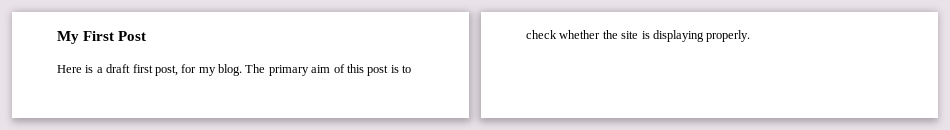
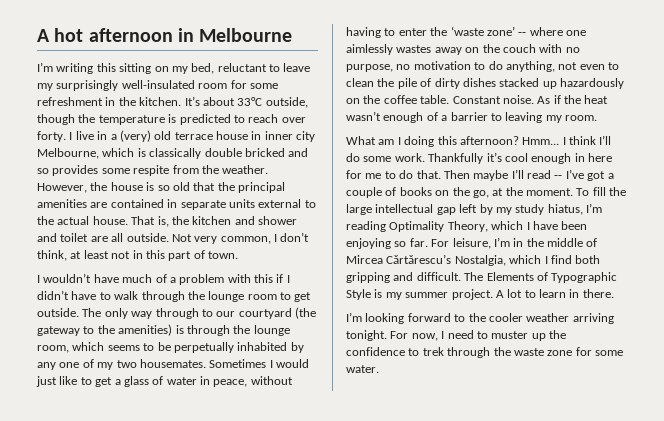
[57,31,147,44] [57,64,411,76] [526,30,751,42] My First Post // Here is a draft first post, for my blog. The primary aim of this post is to check whether the site is displaying properly. -> [37,28,293,42] [37,62,311,74] [37,80,278,91] [37,96,308,108] [37,114,306,125] [37,130,316,142] [37,148,309,159] [37,165,269,176] [37,182,285,193] [37,199,316,210] [37,216,297,227] [37,232,310,244] [37,250,238,261] [37,273,290,285] [37,290,312,302] [37,307,316,319] [37,324,290,336] [37,342,304,353] [37,359,309,370] [36,376,293,387] [346,26,586,38] [346,44,580,55] [346,61,619,72] [346,78,624,89] [346,95,609,104] [346,111,597,123] [346,135,612,147] [346,152,612,164] [346,169,614,181] [346,187,627,198] [346,203,602,215] [346,221,588,232] [346,237,598,249] [346,254,601,266] [346,272,618,283] [346,289,614,300] [346,312,614,324] [346,330,566,341] [346,347,623,358] [346,365,379,373] A hot afternoon in Melbourne // I’m writing this sitting on my bed, reluctant to leave my surprisingly well-insulated room for some refreshment in the kitchen. It’s about 33°C outside, though the temperature is predicted to reach over forty. I live in a (very) old terrace house in inner city Melbourne, which is classically double bricked and so provides some respite from the weather. However, the house is so old that the principal amenities are contained in separate units external to the actual house. That is, the kitchen and shower and toilet are all outside. Not very common, I don’t think, at least not in this part of town. // I wouldn’t have much of a problem with this if I didn’t have to walk through the lounge room to get outside. The only way through to our courtyard (the gateway to the amenities) is through the lounge room, which seems to be perpetually inhabited by any one of my two housemates. Sometimes I would just like to get a glass of water in peace, without having to enter the ‘waste zone’ ‐‐ where one aimlessly wastes away on the couch with no purpose, no motivation to do anything, not even to clean the pile of dirty dishes stacked up hazardously on the coffee table. Constant noise. As if the heat wasn’t enough of a barrier to leaving my room. // What am I doing this afternoon? Hmm... I think I’ll do some work. Thankfully it’s cool enough in here for me to do that. Then maybe I’ll read ‐‐ I’ve got a couple of books on the go, at the moment. To fill the large intellectual gap left by my study hiatus, I’m reading Optimality Theory, which I have been enjoying so far. For leisure, I’m in the middle of Mircea Cǎrtǎrescu’s Nostalgia, which I find both gripping and difficult. The Elements of Typographic Style is my summer project. A lot to learn in there. // I’m looking forward to the cooler weather arriving tonight. For now, I need to muster up the confidence to trek through the waste zone for some water.

